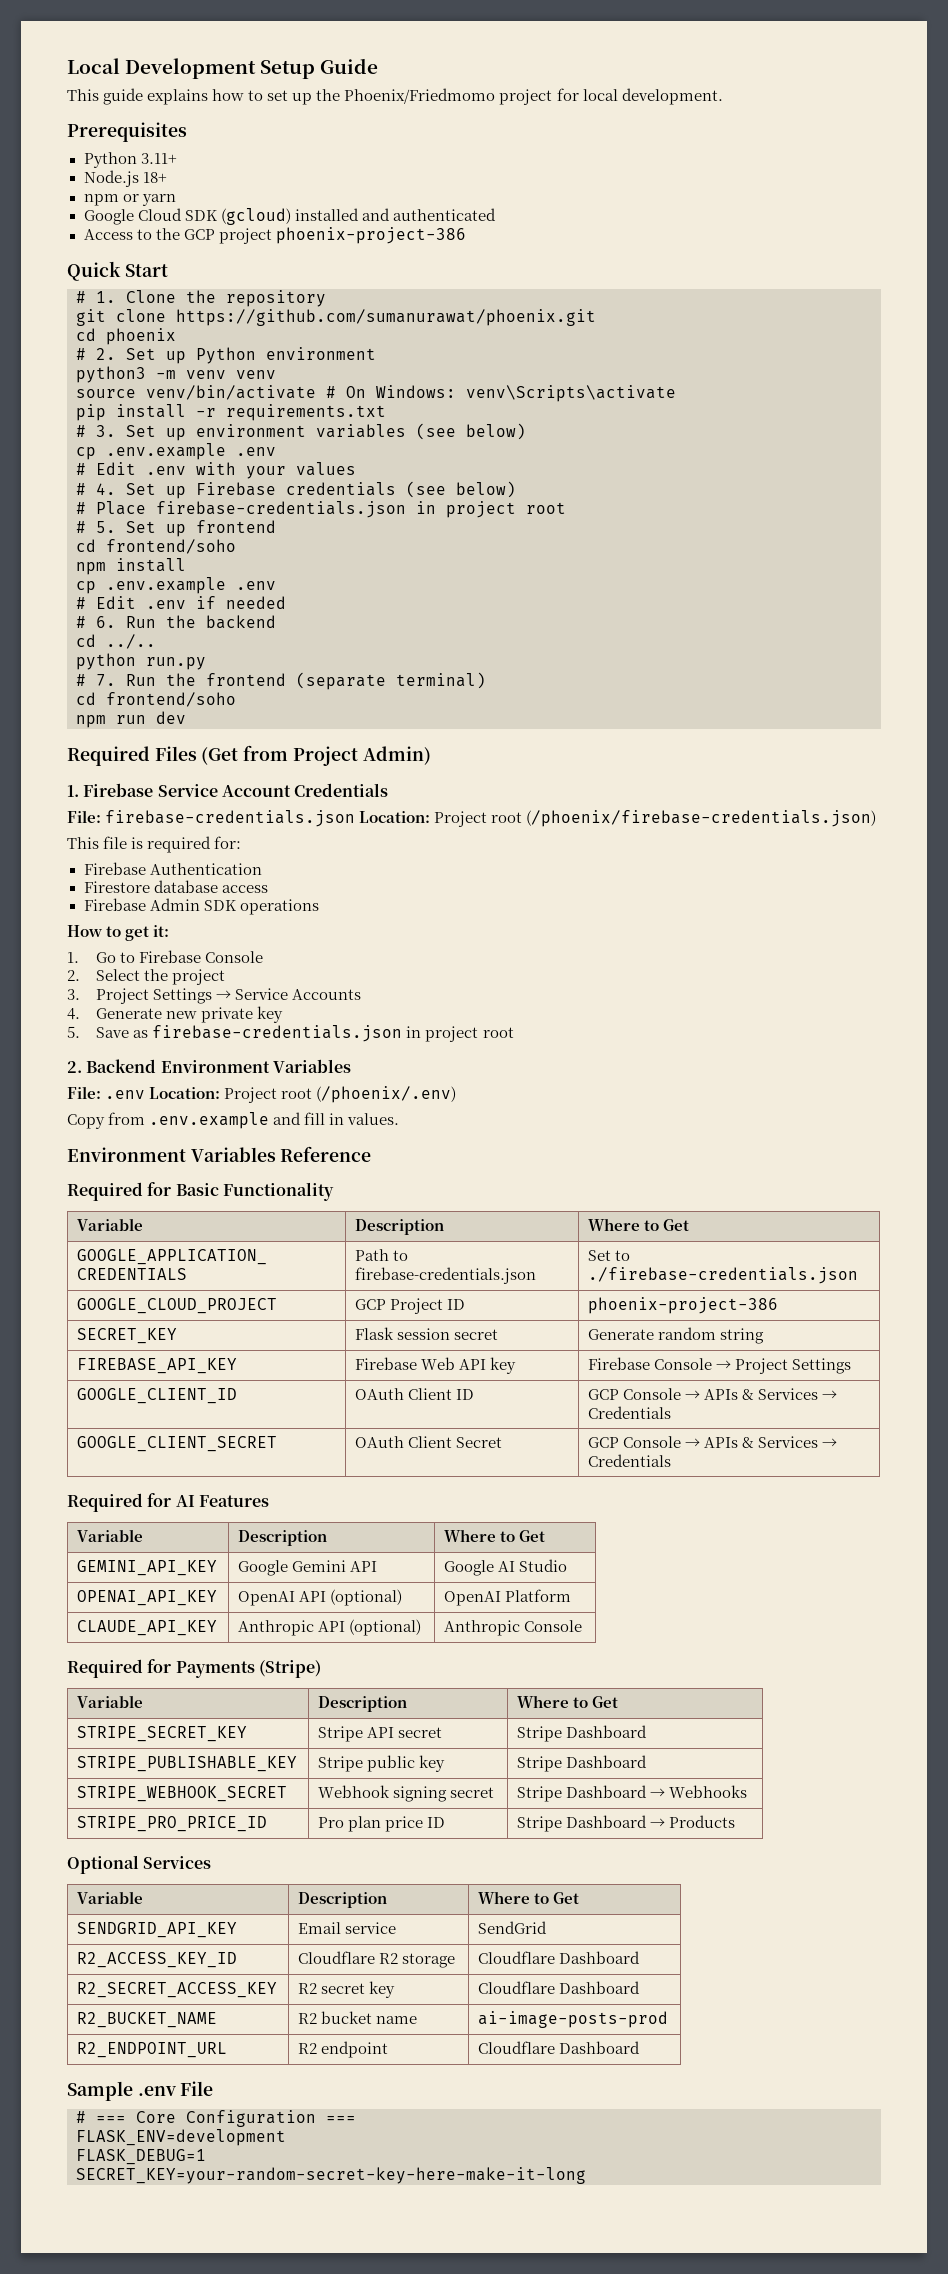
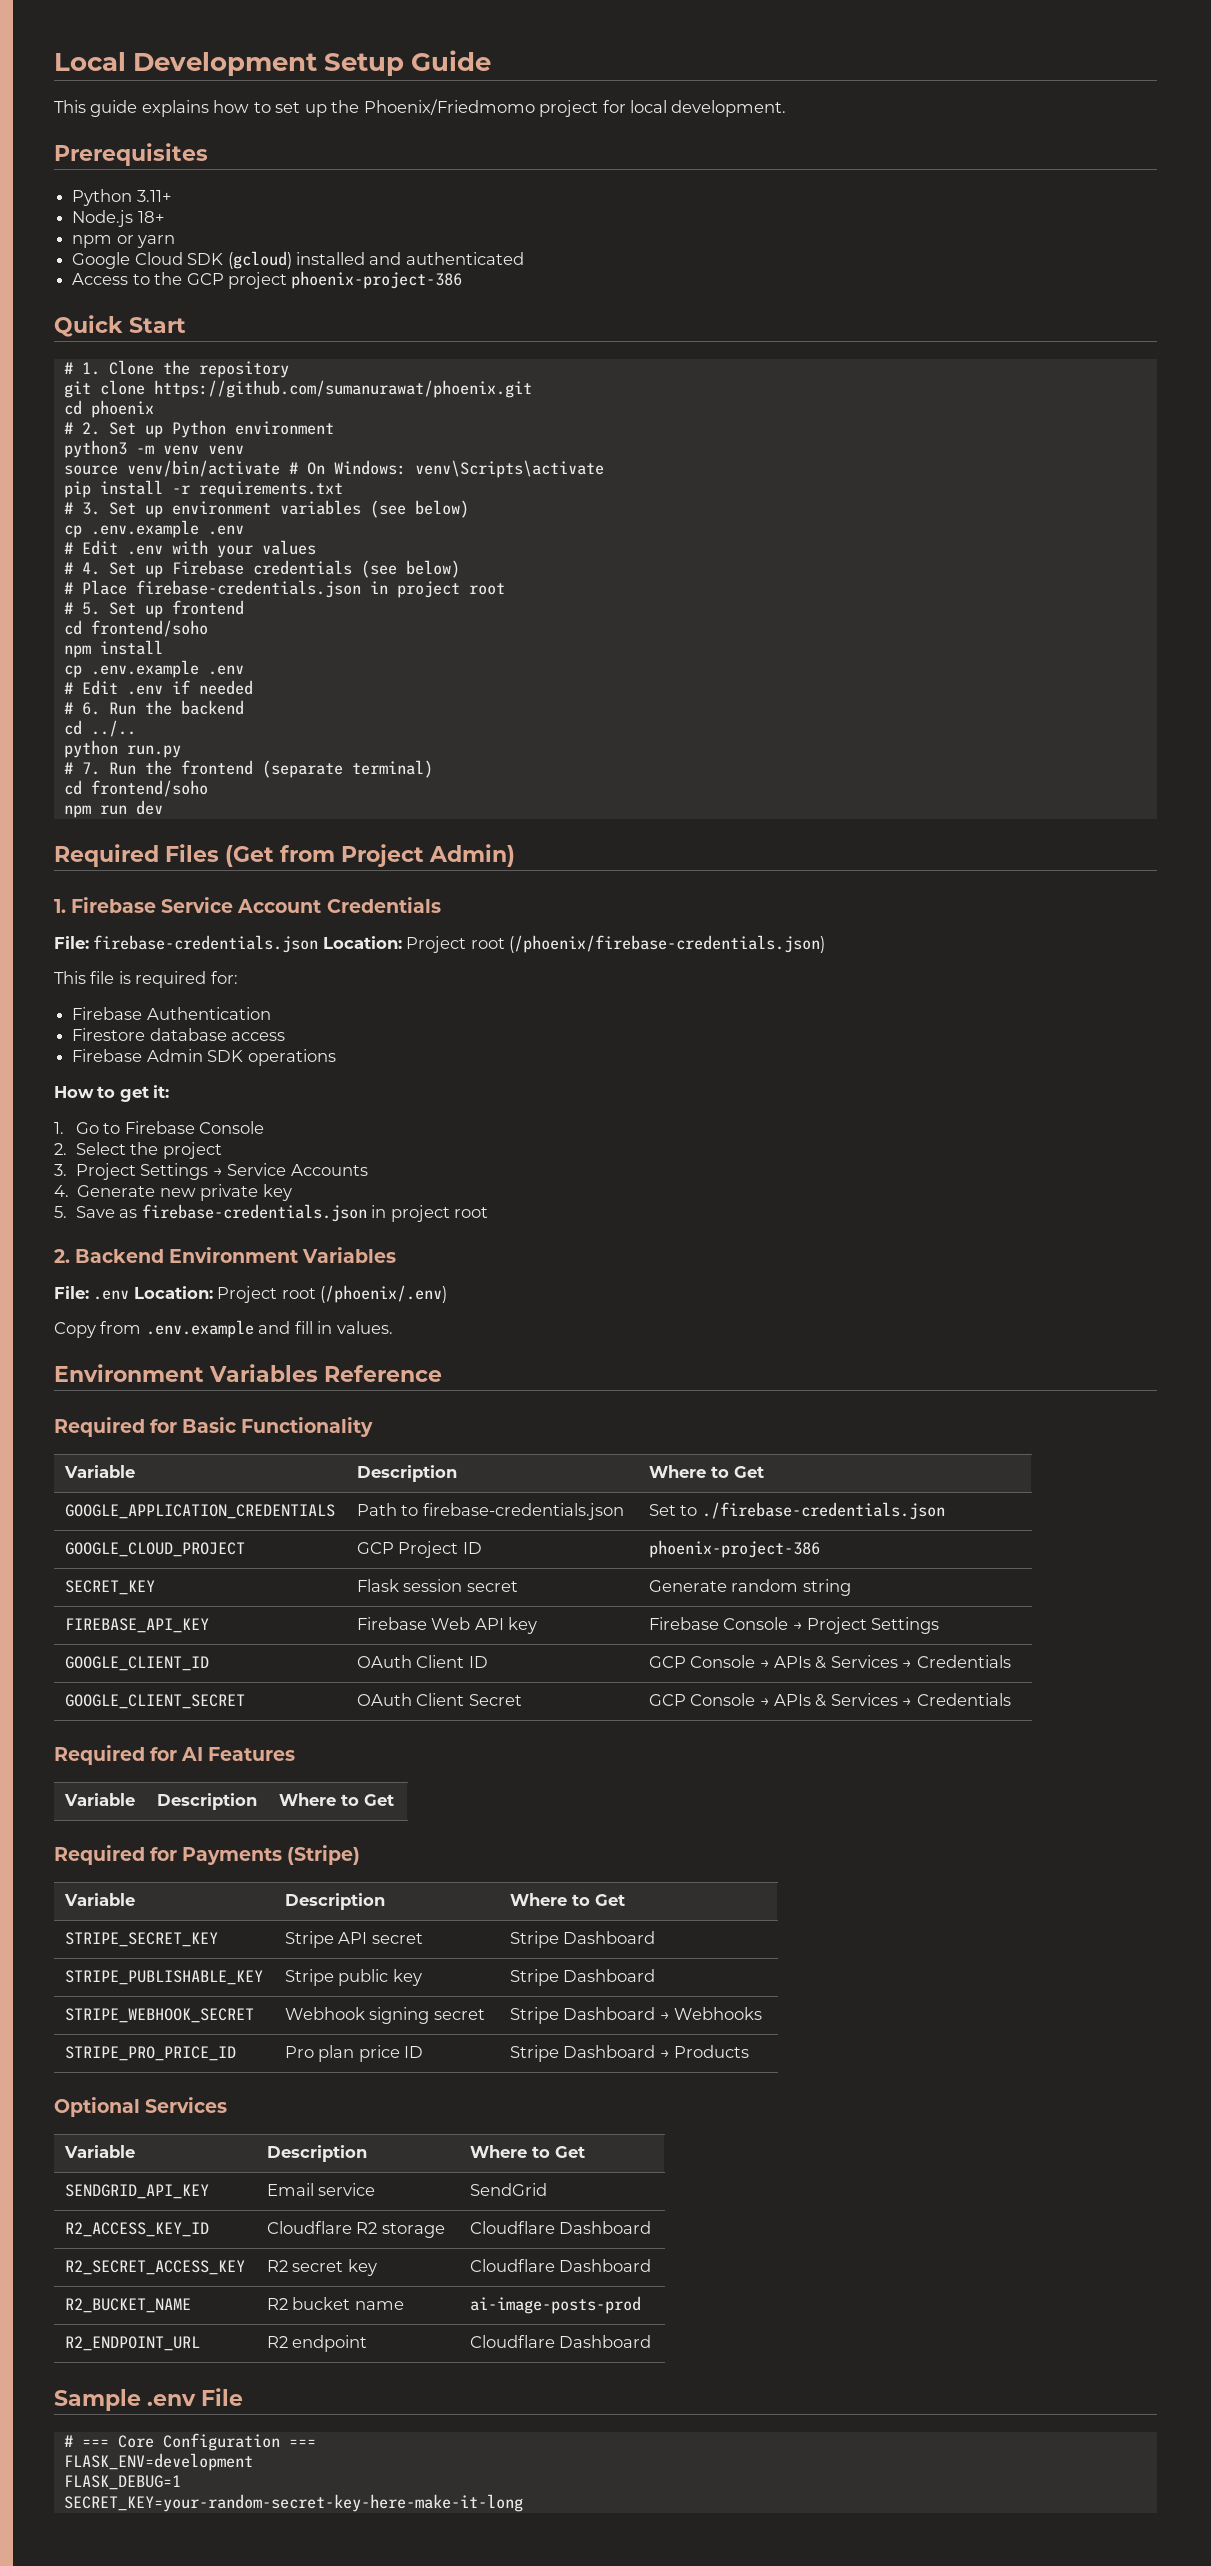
[77,1560,218,1576] [238,1560,378,1576] [444,1559,568,1576] [77,1590,218,1606] [238,1589,403,1606] [444,1589,572,1606] [77,1620,218,1636] [238,1619,422,1636] [444,1620,583,1636] // GEMINI_API_KEY | Google Gemini API | Google AI Studio // OPENAI_API_KEY | OpenAI API (optional) | OpenAI Platform // CLAUDE_API_KEY | Anthropic API (optional) | Anthropic Console -> (394, 1800) none

